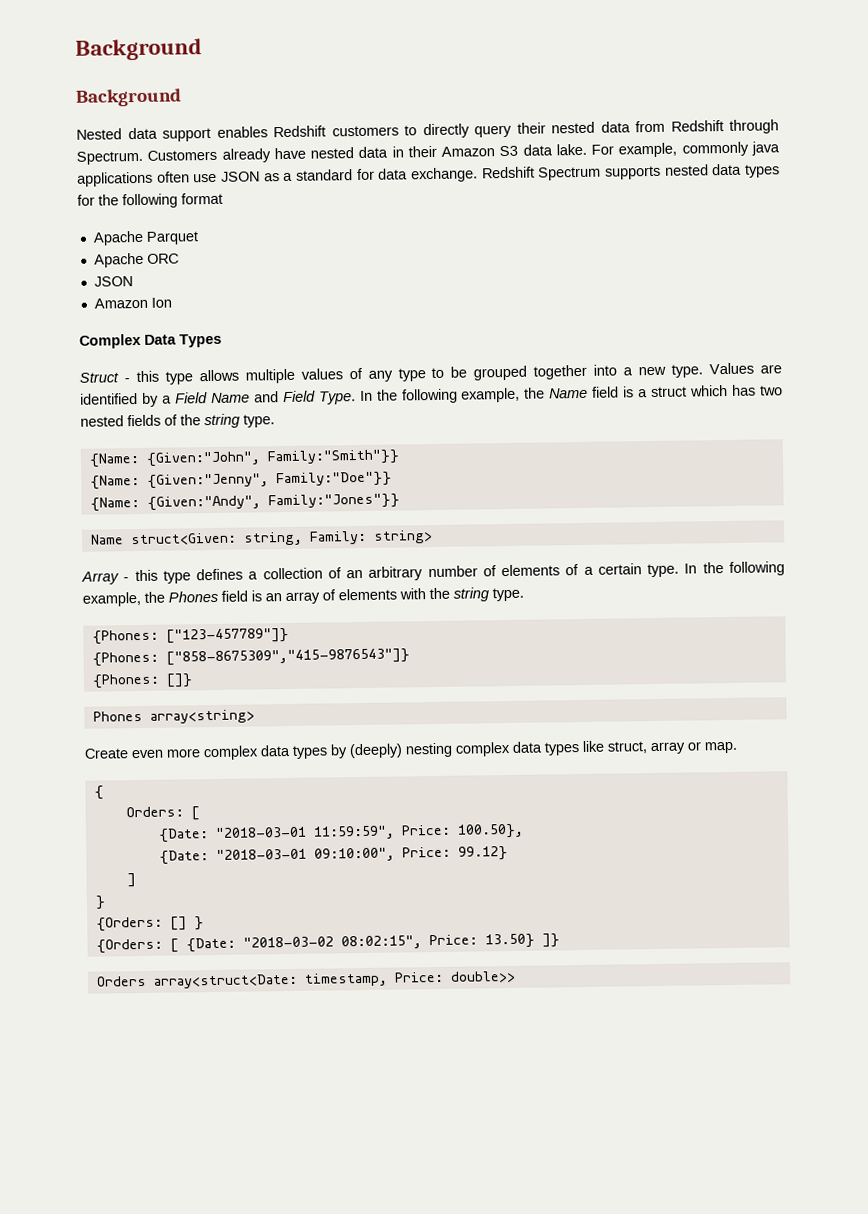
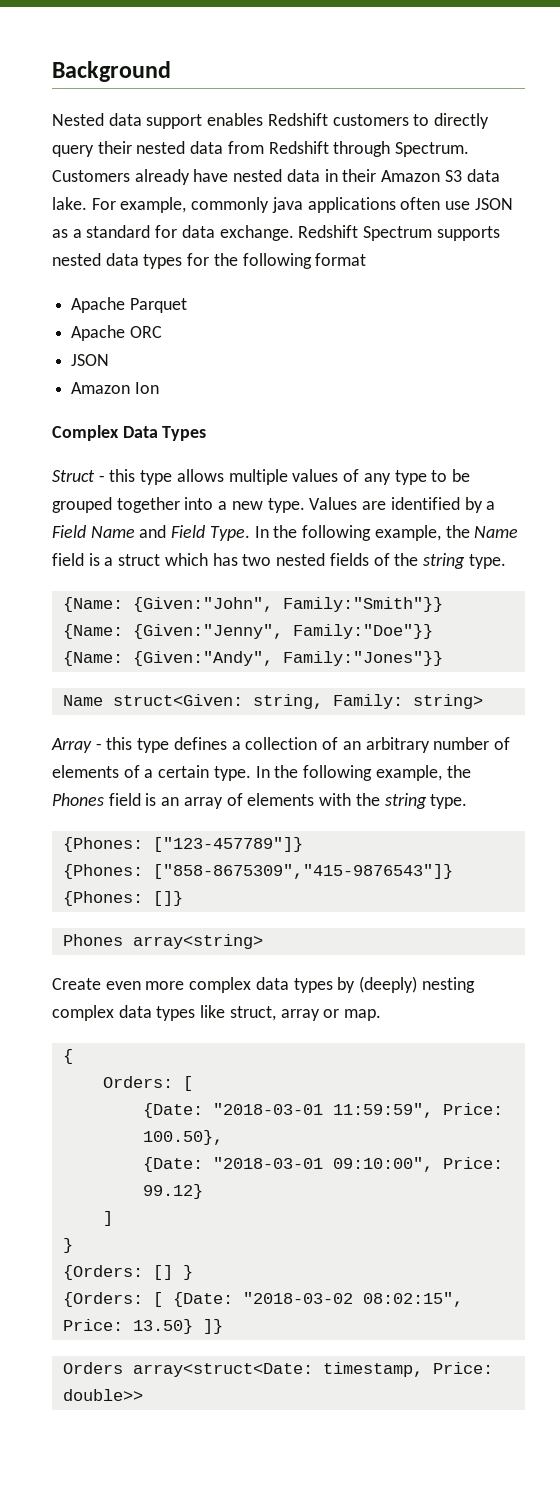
[75,38,202,61] [75,88,182,107] Background // Background -> [52,61,171,82] Background

